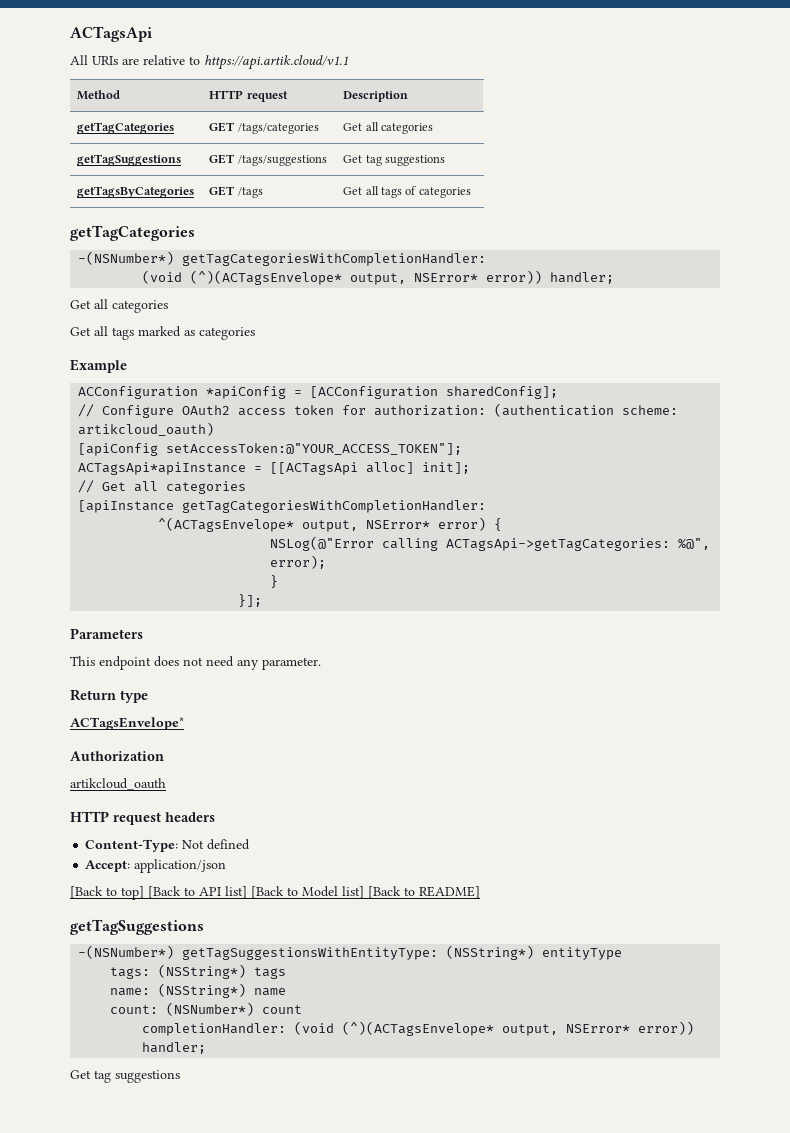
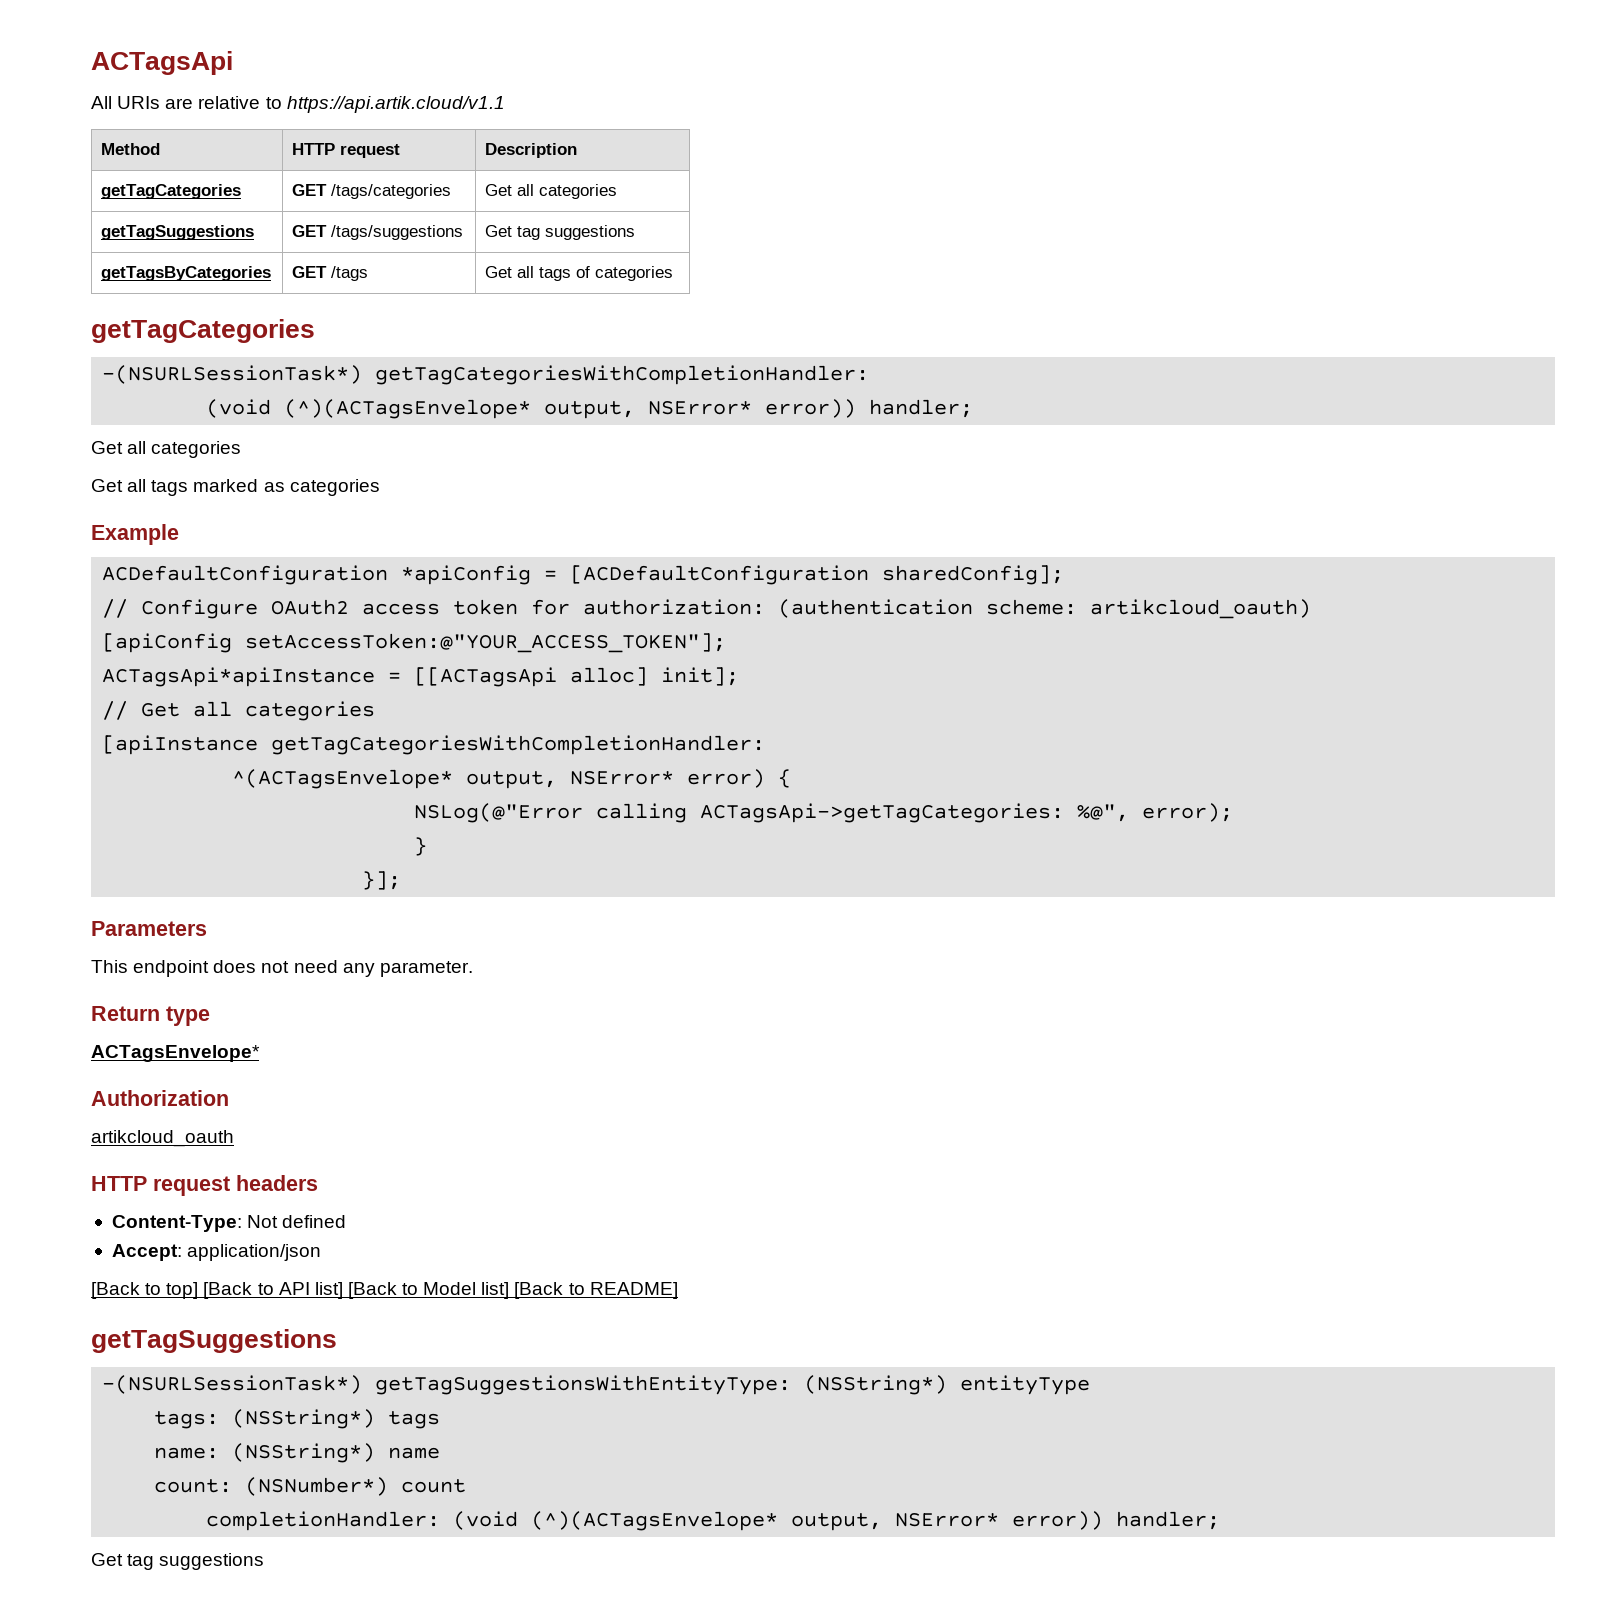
[78,251,175,265] -(NSNumber*) -> [102,365,363,384] -(NSURLSessionTask*)
[78,386,199,399] ACConfiguration -> [102,565,389,585] ACDefaultConfiguration
[310,386,439,399] [ACConfiguration -> [570,565,870,585] [ACDefaultConfiguration
[78,945,175,959] -(NSNumber*) -> [102,1375,363,1394] -(NSURLSessionTask*)

